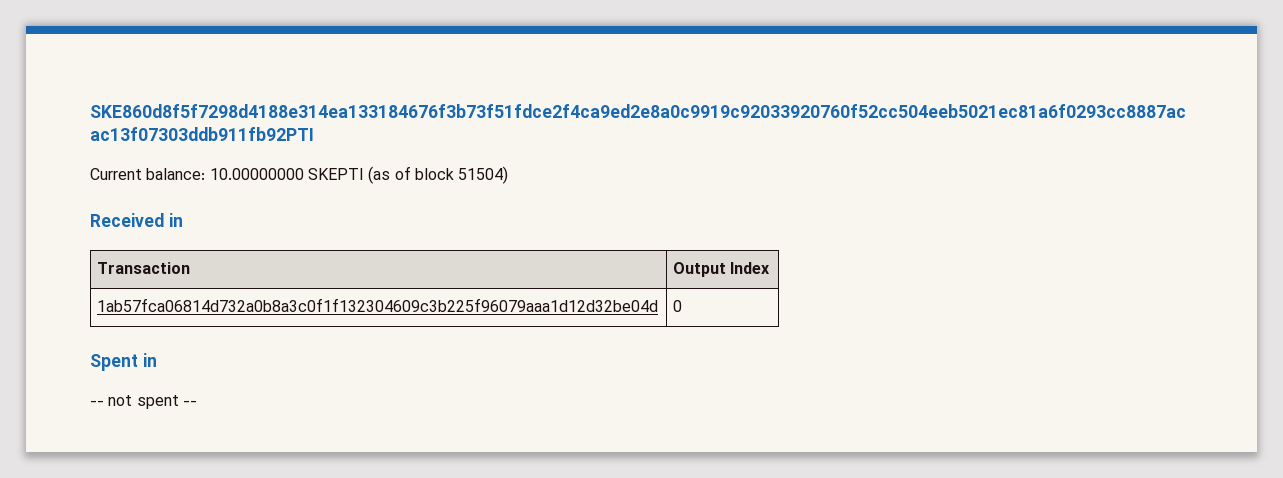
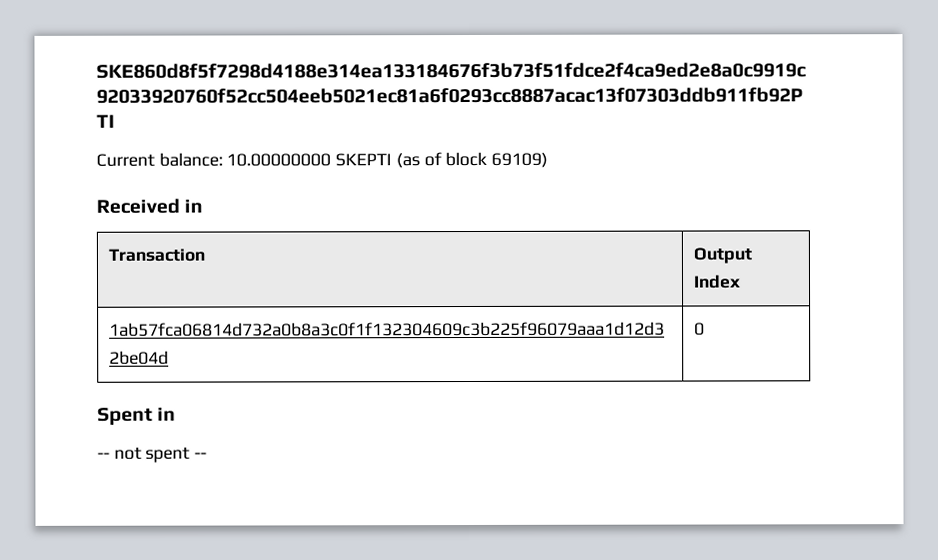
[458,166,509,184] 51504) -> [491,152,549,168] 69109)

